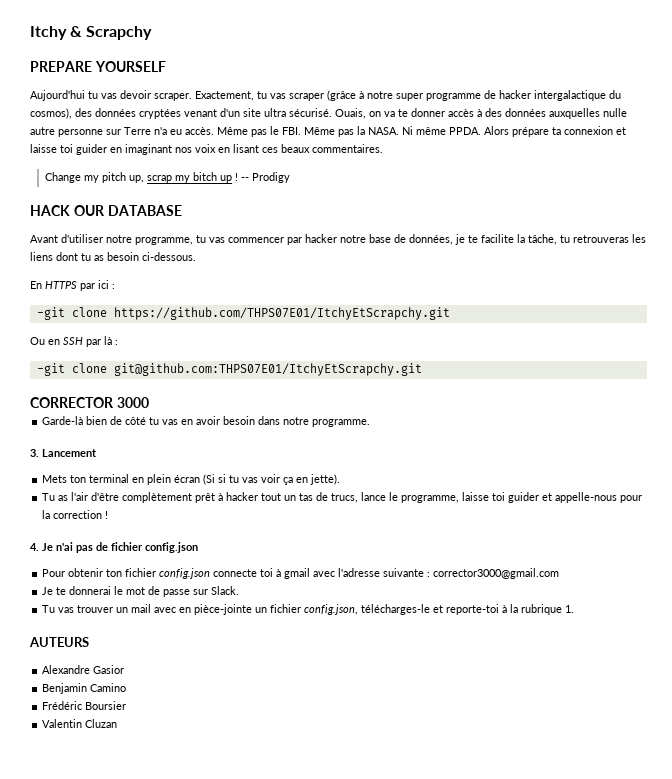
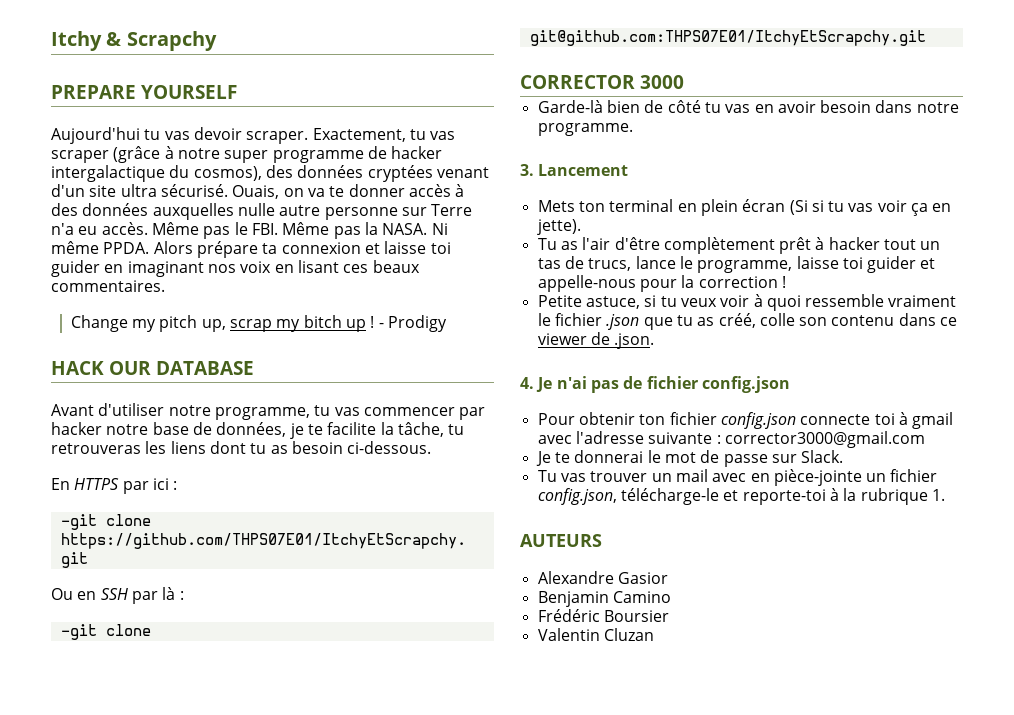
[240,177,249,181] -- -> [378,323,384,328] -
(109, 515) none -> [537,294,957,311] [537,313,958,330] [537,332,655,349] // Petite astuce, si tu veux voir à quoi ressemble vraiment le fichier .json que tu as créé, colle son contenu dans ce viewer de .json.
[361,604,431,615] télécharges-le -> [620,488,719,505] télécharge-le

